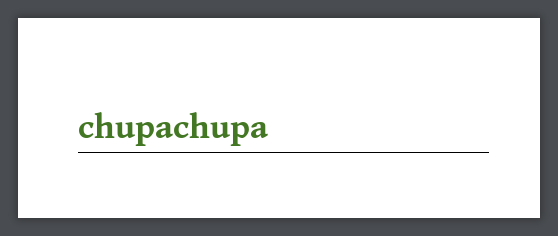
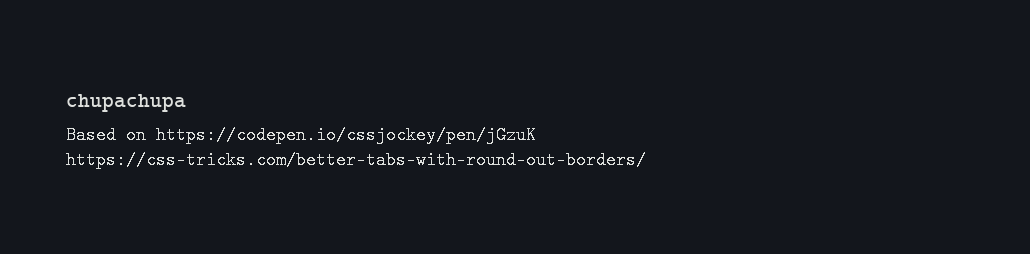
(268, 129) none -> [66,126,536,144] [66,151,646,169] // Based on https://codepen.io/cssjockey/pen/jGzuK https://css-tricks.com/better-tabs-with-round-out-borders/

